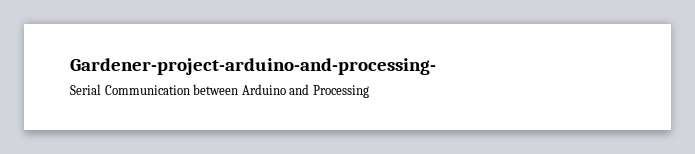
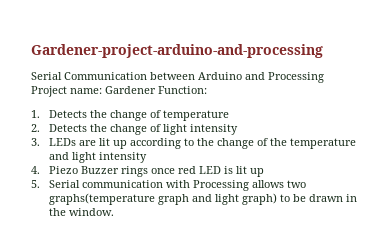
[70,58,436,75] Gardener-project-arduino-and-processing- -> [31,44,323,58] Gardener-project-arduino-and-processing
(369, 91) none -> [31,86,207,97] [31,110,229,121] [31,124,238,135] [31,138,356,149] [48,152,147,163] [31,166,264,177] [31,180,306,191] [48,193,357,205] [48,208,114,216] Project name: Gardener Function: // 1. Detects the change of temperature // 2. Detects the change of light intensity // 3. LEDs are lit up according to the change of the temperature and light intensity // 4. Piezo Buzzer rings once red LED is lit up // 5. Serial communication with Processing allows two graphs(temperature graph and light graph) to be drawn in the window.

